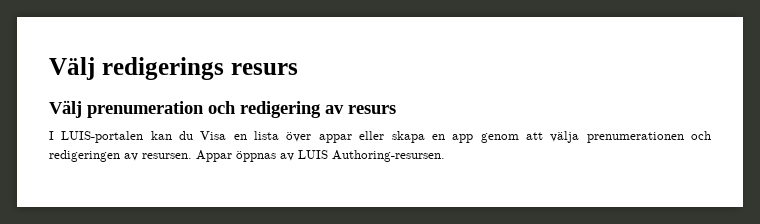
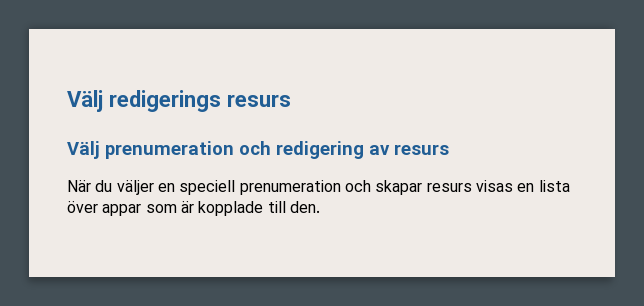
[49,131,712,143] [49,150,445,162] I LUIS-portalen kan du Visa en lista över appar eller skapa en app genom att välja prenumerationen och redigeringen av resursen. Appar öppnas av LUIS Authoring-resursen. -> [67,180,570,195] [67,201,320,216] När du väljer en speciell prenumeration och skapar resurs visas en lista över appar som är kopplade till den.

